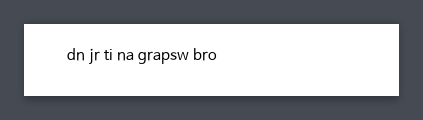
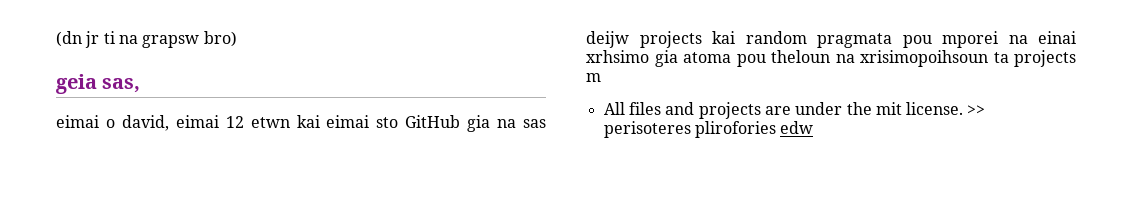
[67,48,85,61] dn -> [56,31,82,47] (dn
[192,48,217,61] bro -> [203,31,237,47] [56,74,141,94] [56,115,547,132] [586,31,1076,48] [586,50,1076,67] [586,73,601,82] [603,102,986,119] [603,121,814,138] bro) // geia sas, // eimai o david, eimai 12 etwn kai eimai sto GitHub gia na sas deijw projects kai random pragmata pou mporei na einai xrhsimo gia atoma pou theloun na xrisimopoihsoun ta projects m // All files and projects are under the mit license. >> perisoteres plirofories edw

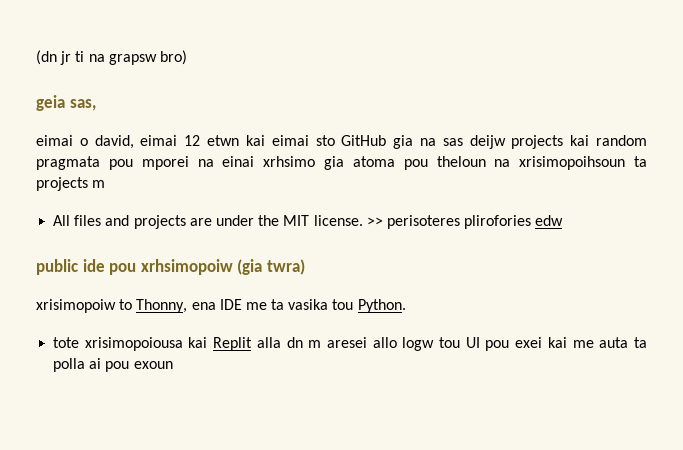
[875,102,902,115] mit -> [283,215,310,226] MIT
(814, 127) none -> [36,259,305,275] [36,299,406,313] [53,337,647,351] [53,358,173,372] // public ide pou xrhsimopoiw (gia twra) // xrisimopoiw to Thonny, ena IDE me ta vasika tou Python. // tote xrisimopoiousa kai Replit alla dn m aresei allo logw tou UI pou exei kai me auta ta polla ai pou exoun

